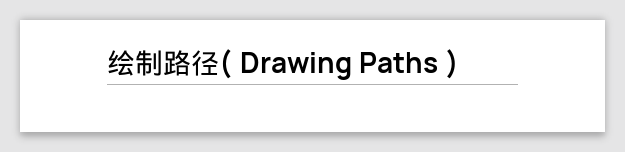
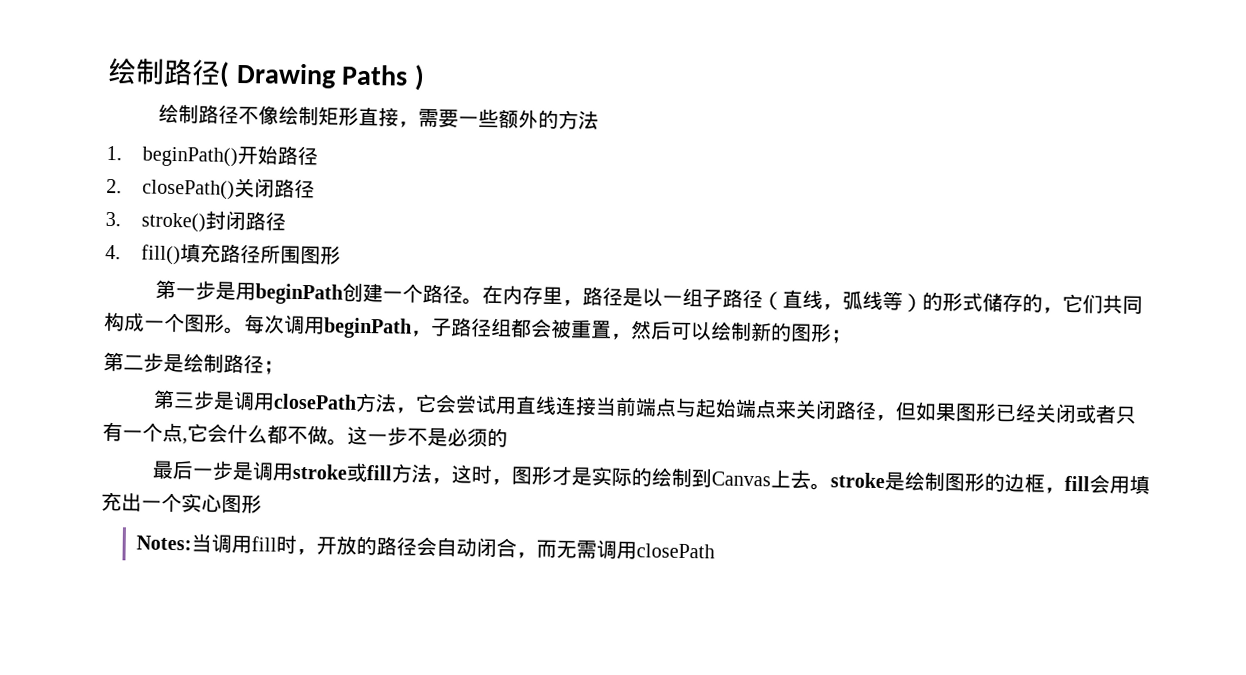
(459, 64) none -> [157,103,599,130] [106,145,318,167] [106,177,315,200] [105,210,286,233] [105,243,341,266] [154,279,1143,315] [104,311,852,344] [103,351,284,375] [152,389,1136,424] [102,421,508,448] [151,460,1150,495] [101,491,262,514] [135,533,715,560] // 绘制路径不像绘制矩形直接，需要一些额外的方法 // 1. beginPath()开始路径 // 2. closePath()关闭路径 // 3. stroke()封闭路径 // 4. fill()填充路径所围图形 // 第一步是用beginPath创建一个路径。在内存里，路径是以一组子路径（直线，弧线等）的形式储存的，它们共同构成一个图形。每次调用beginPath，子路径组都会被重置，然后可以绘制新的图形； // 第二步是绘制路径； // 第三步是调用closePath方法，它会尝试用直线连接当前端点与起始端点来关闭路径，但如果图形已经关闭或者只有一个点,它会什么都不做。这一步不是必须的 // 最后一步是调用stroke或fill方法，这时，图形才是实际的绘制到Canvas上去。stroke是绘制图形的边框，fill会用填充出一个实心图形 // Notes:当调用fill时，开放的路径会自动闭合，而无需调用closePath

